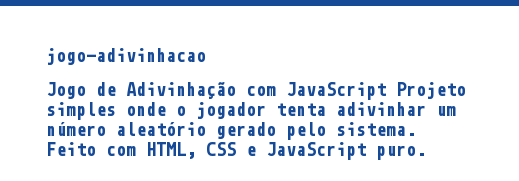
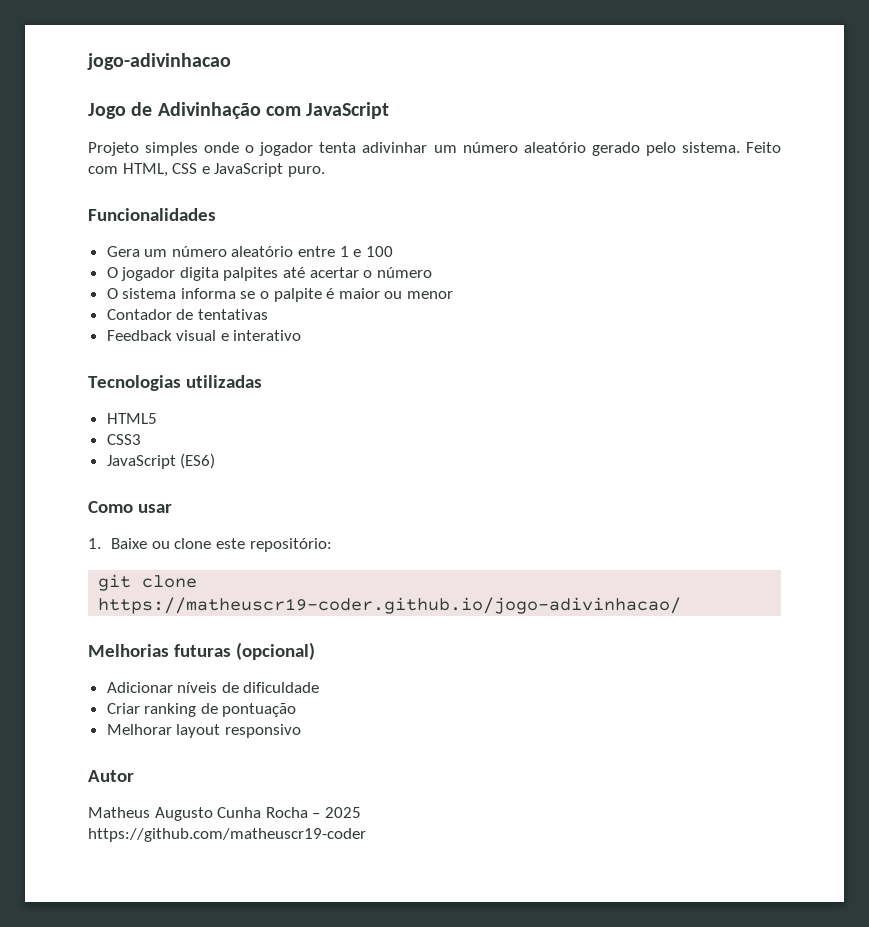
(386, 91) none -> (390, 110) //
(426, 152) none -> [88,208,216,221] [106,246,393,257] [106,267,432,281] [106,288,454,302] [106,309,268,320] [106,330,302,341] [88,375,262,391] [106,413,157,424] [106,434,141,445] [106,453,216,469] [88,501,172,513] [88,538,332,552] [98,574,198,591] [98,597,682,614] [88,642,315,660] [106,682,320,693] [106,703,297,717] [106,724,301,738] [88,770,134,782] [88,807,361,821] [88,828,366,842] // Funcionalidades // Gera um número aleatório entre 1 e 100 // O jogador digita palpites até acertar o número // O sistema informa se o palpite é maior ou menor // Contador de tentativas // Feedback visual e interativo // Tecnologias utilizadas // HTML5 // CSS3 // JavaScript (ES6) // Como usar // 1. Baixe ou clone este repositório: // git clone https://matheuscr19-coder.github.io/jogo-adivinhacao/ // Melhorias futuras (opcional) // Adicionar níveis de dificuldade // Criar ranking de pontuação // Melhorar layout responsivo // Autor // Matheus Augusto Cunha Rocha – 2025 // https://github.com/matheuscr19-coder

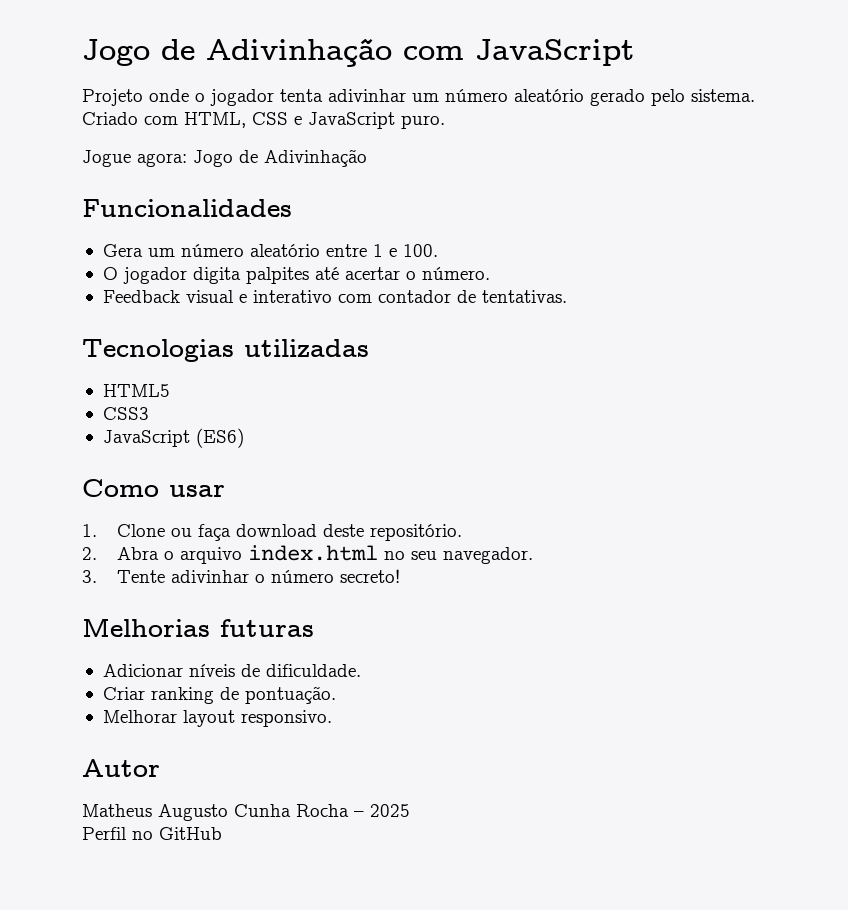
[87,53,231,70] jogo-adivinhacao // -> (82, 52) none
[145,142,199,156] simples -> (143, 97) none
[746,142,782,153] Feito -> [82,112,138,125] Criado
(325, 171) none -> [82,149,367,167] // Jogue agora: Jogo de Adivinhação
[365,246,393,257] 100 -> [402,244,438,257] 100.
[376,267,432,278] [106,288,454,302] [106,309,268,320] número // O sistema informa se o palpite é maior ou menor // Contador de tentativas -> [421,267,490,280] número.
(302, 335) none -> [337,290,567,303] com contador de tentativas.
[111,538,332,552] [98,574,198,591] [98,597,682,614] Baixe ou clone este repositório: // git clone https://matheuscr19-coder.github.io/jogo-adivinhacao/ -> [117,524,463,541] [82,545,534,564] [82,569,401,583] Clone ou faça download deste repositório. // 2. Abra o arquivo index.html no seu navegador. // 3. Tente adivinhar o número secreto!
[235,642,315,660] (opcional) -> (314, 628) none
[243,682,320,693] dificuldade -> [265,664,361,677] dificuldade.
[222,703,297,717] pontuação -> [244,686,336,704] pontuação.
[224,724,301,738] responsivo -> [240,710,332,727] responsivo.
[88,828,366,842] https://github.com/matheuscr19-coder -> [82,827,222,840] Perfil no GitHub

